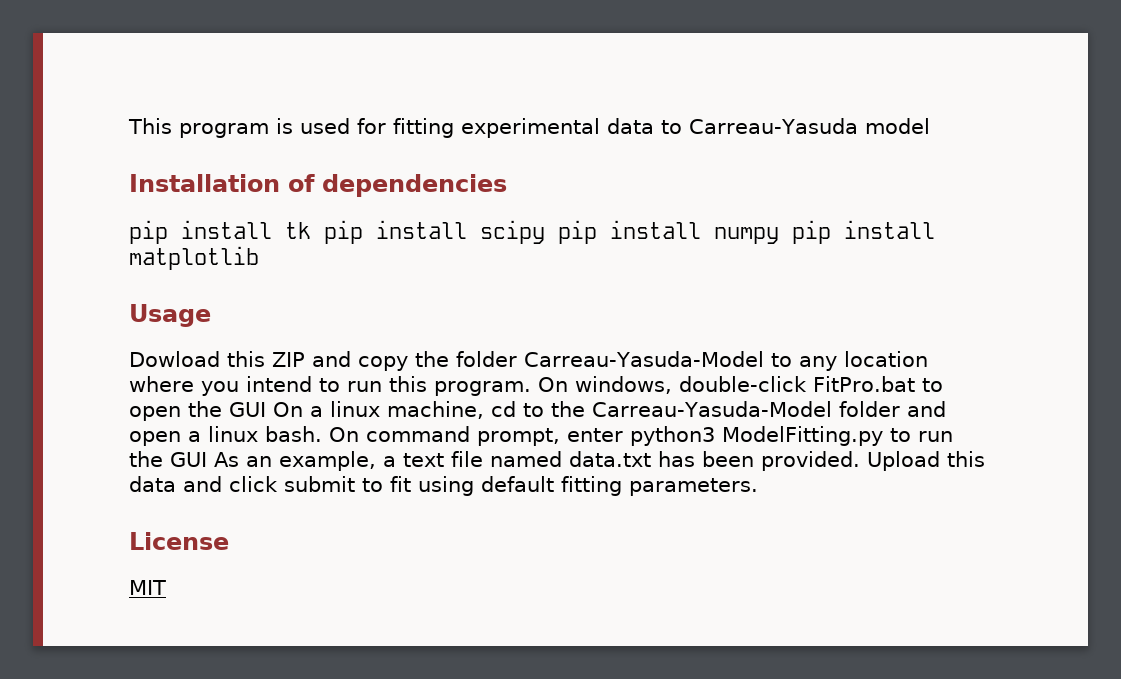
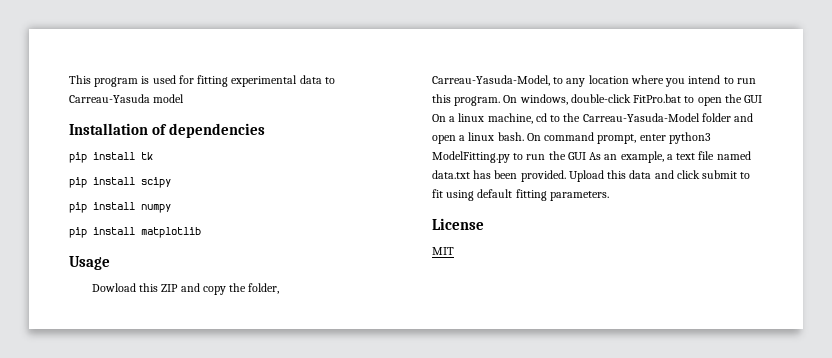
(311, 230) none -> (153, 156) //
(545, 232) none -> (171, 182) //
(779, 235) none -> (171, 208) //
[456,351,764,367] folder Carreau-Yasuda-Model -> [248,283,280,294] [432,75,550,86] folder, Carreau-Yasuda-Model,

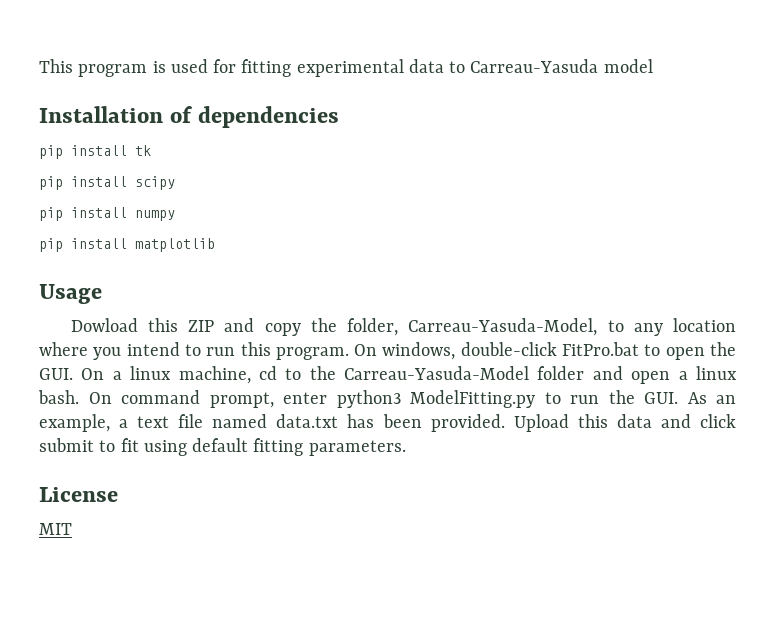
[744,95,763,103] GUI -> [39,368,73,380] GUI.
[567,152,586,160] GUI -> [644,392,678,404] GUI.

